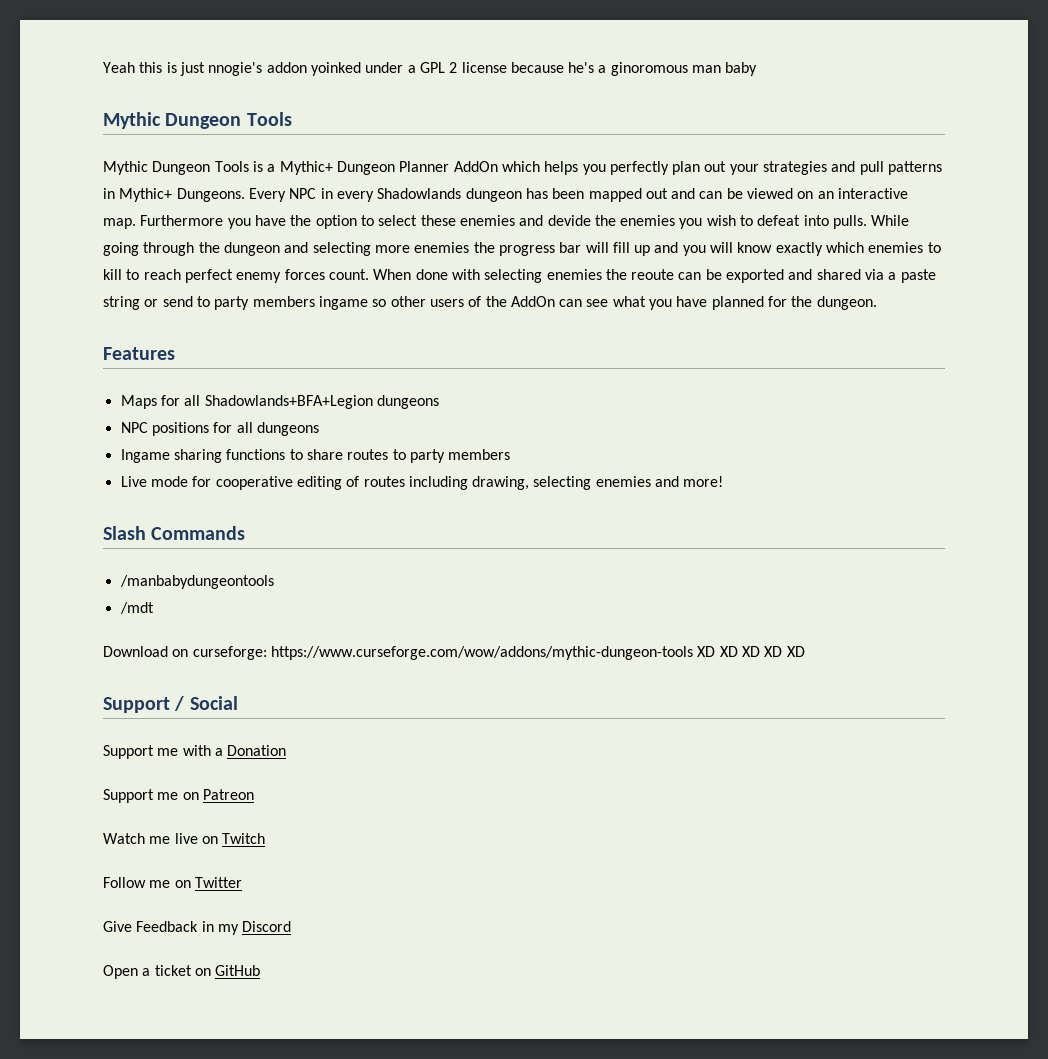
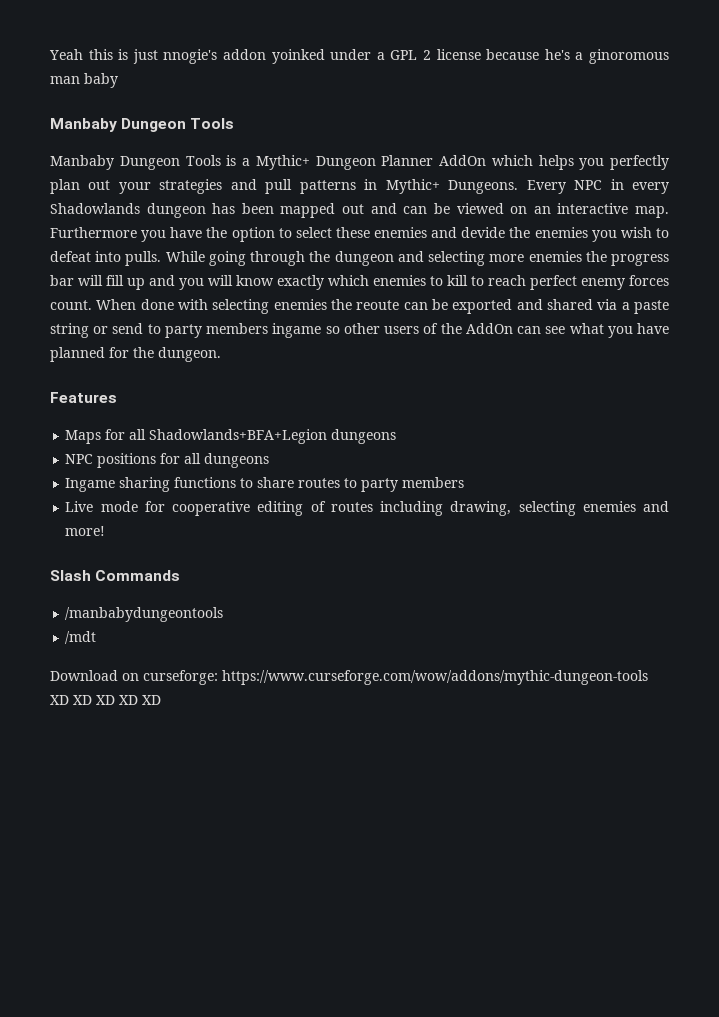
[103,112,161,129] Mythic -> [50,118,117,132] Manbaby
[103,161,148,175] Mythic -> [50,155,114,170] Manbaby
[103,696,238,713] [103,745,287,759] [103,789,254,803] [103,833,266,844] [103,877,242,888] [103,921,292,935] [103,965,261,979] // Support / Social // Support me with a Donation // Support me on Patreon // Watch me live on Twitch // Follow me on Twitter // Give Feedback in my Discord // Open a ticket on GitHub -> (161, 700) none

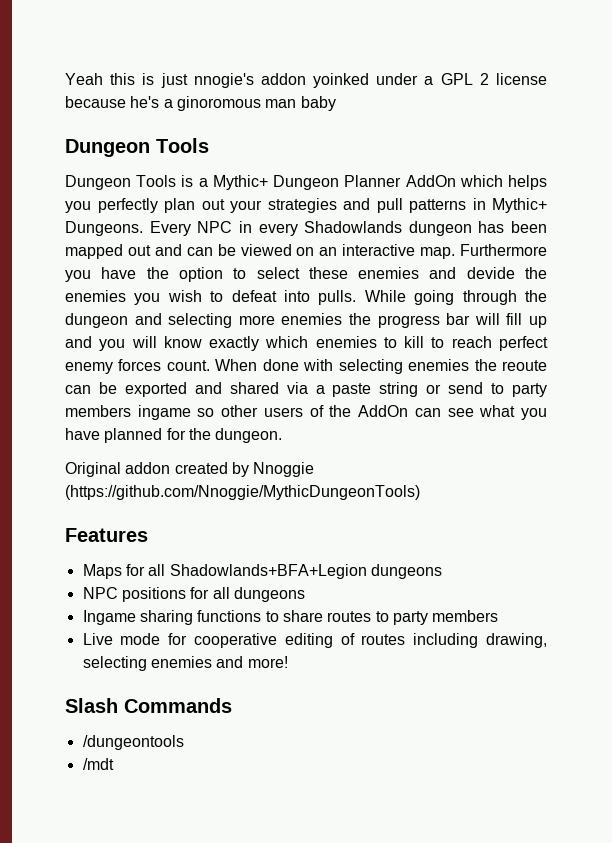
[50,118,117,132] Manbaby -> (336, 103) none
[50,155,114,170] Manbaby -> (209, 145) none
(221, 354) none -> [65,462,315,477] [65,485,420,500] // Original addon created by Nnoggie (https://github.com/Nnoggie/MythicDungeonTools)
[65,607,224,622] /manbabydungeontools -> [82,735,184,750] /dungeontools
[50,670,648,685] [50,695,161,705] // Download on curseforge: https://www.curseforge.com/wow/addons/mythic-dungeon-tools XD XD XD XD XD -> (114, 764) none

